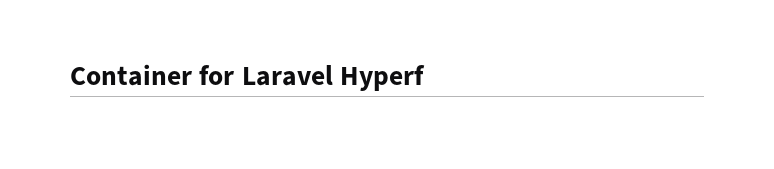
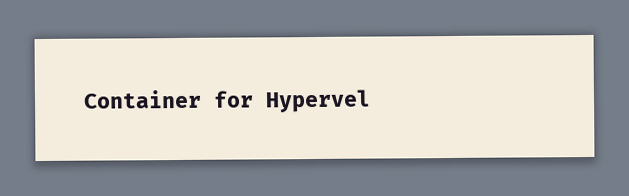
[241,65,426,91] Laravel Hyperf -> [265,89,371,113] Hypervel

